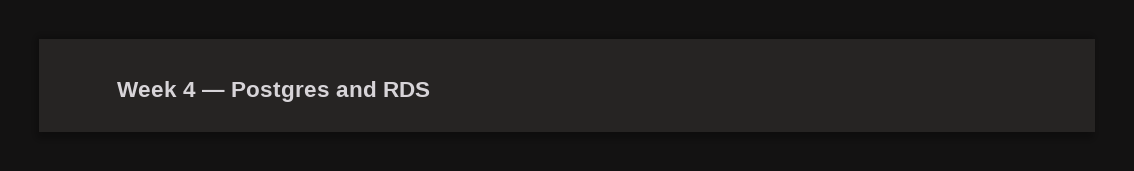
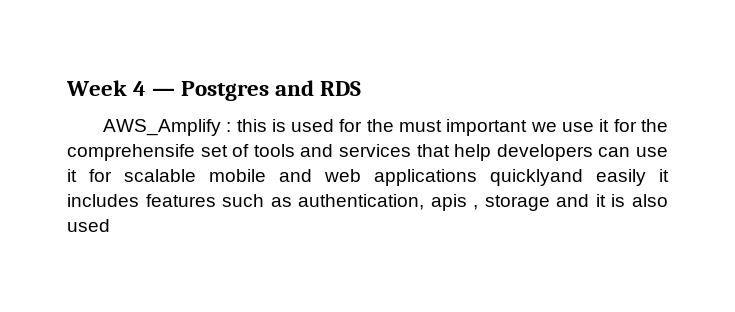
(431, 89) none -> [102,119,668,136] [67,144,669,161] [67,169,669,186] [67,194,668,211] [67,219,110,232] // AWS_Amplify : this is used for the must important we use it for the comprehensife set of tools and services that help developers can use it for scalable mobile and web applications quicklyand easily it includes features such as authentication, apis , storage and it is also used

